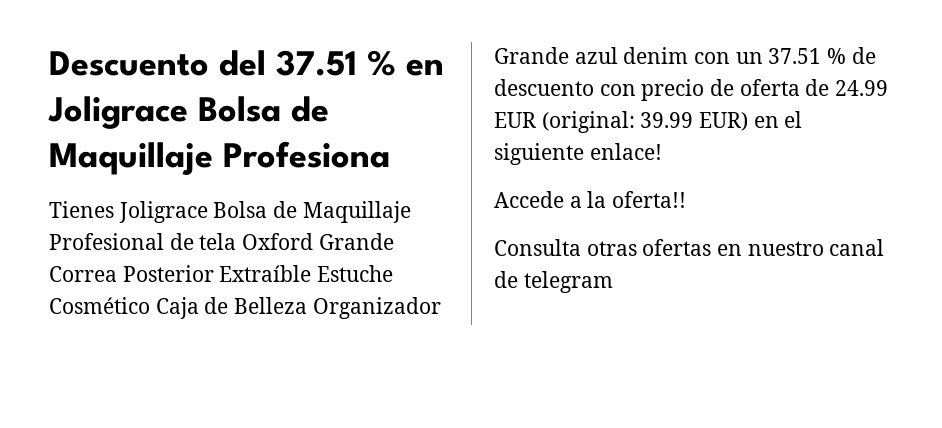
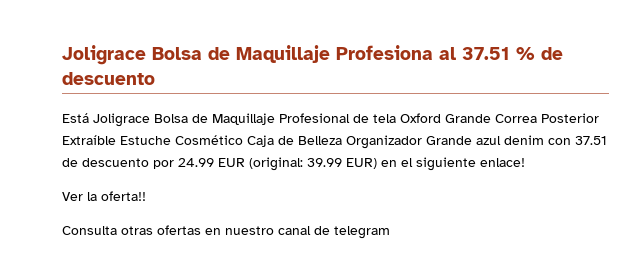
[49,50,444,76] Descuento del 37.51 % en -> (62, 55) none
[49,201,114,218] // Tienes -> [439,47,563,60] [62,72,155,85] [62,113,89,123] al 37.51 % de descuento // Está
[735,47,876,64] [494,79,830,101] un 37.51 % de descuento con precio de oferta de -> [575,136,607,145] [62,158,174,169] 37.51 de descuento por
[494,191,582,208] Accede a -> [62,192,83,201] Ver

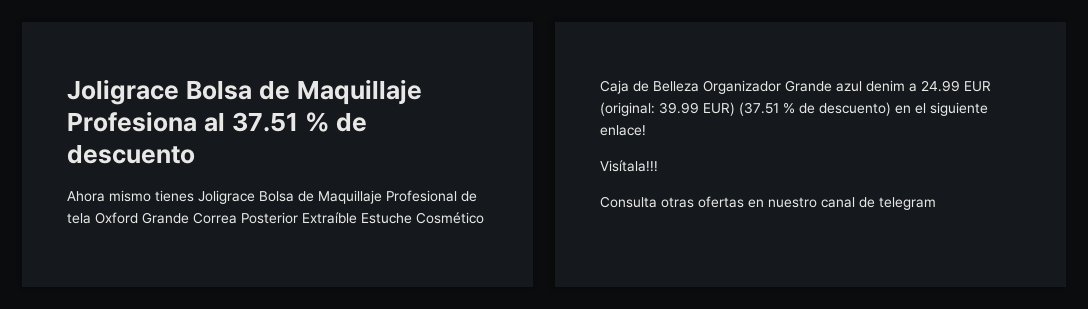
[62,113,89,123] Está -> [67,190,194,202] Ahora mismo tienes
[548,136,607,145] [62,158,174,169] con 37.51 de descuento por -> [909,83,917,92] a
(377, 163) none -> [739,102,891,116] (37.51 % de descuento)
[62,191,146,201] Ver la oferta!! -> [600,160,658,172] Visítala!!!

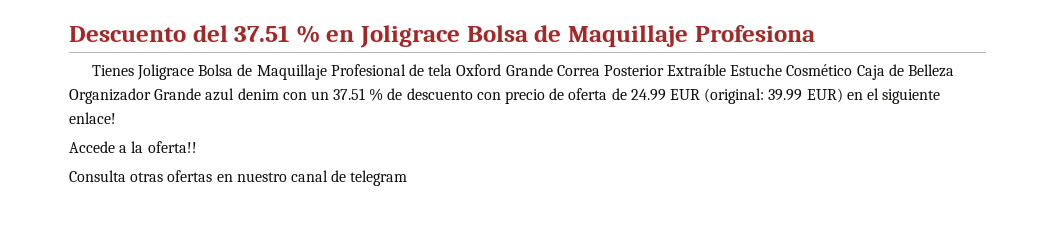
(67, 92) none -> [69,25,355,43] Descuento del 37.51 % en
[203,112,367,132] [67,144,195,164] [67,190,194,202] al 37.51 % de descuento // Ahora mismo tienes -> [91,65,134,76] // Tienes
[909,83,917,92] a -> [282,88,627,104] con un 37.51 % de descuento con precio de oferta de
[739,102,891,116] (37.51 % de descuento) -> (843, 95) none
[600,160,658,172] Visítala!!! -> [69,141,197,153] Accede a la oferta!!

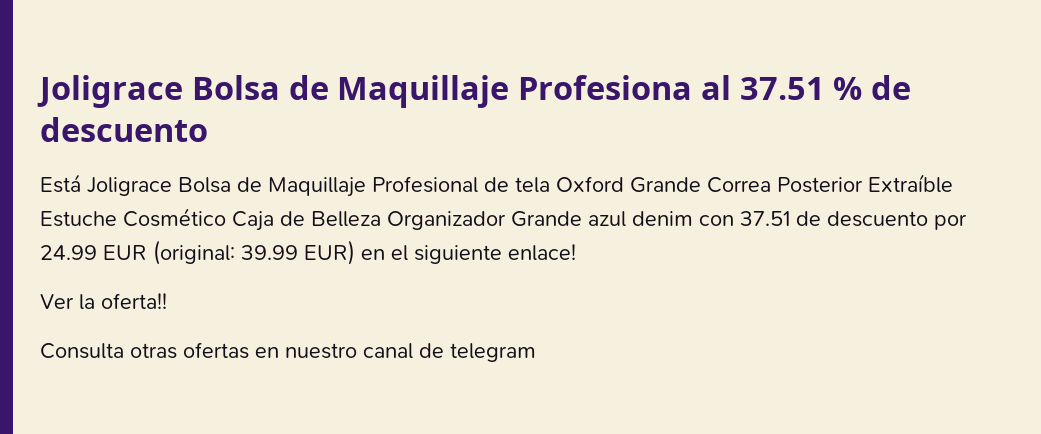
[69,25,355,43] Descuento del 37.51 % en -> (37, 91) none
[91,65,134,76] // Tienes -> [700,75,912,100] [40,117,208,142] [40,174,81,193] al 37.51 % de descuento // Está
[310,88,627,104] un 37.51 % de descuento con precio de oferta de -> [740,211,967,230] 37.51 de descuento por
[69,141,128,153] Accede a -> [40,294,74,309] Ver

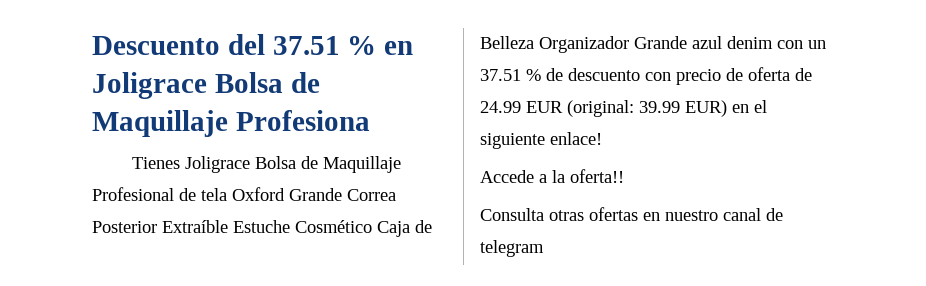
(37, 91) none -> [92,34,414,55] Descuento del 37.51 % en
[700,75,912,100] [40,117,208,142] [40,174,81,193] al 37.51 % de descuento // Está -> [131,157,180,169] // Tienes
[740,211,967,230] 37.51 de descuento por -> [808,40,826,49] [480,67,812,85] un 37.51 % de descuento con precio de oferta de
[40,294,74,309] Ver -> [480,170,547,183] Accede a

